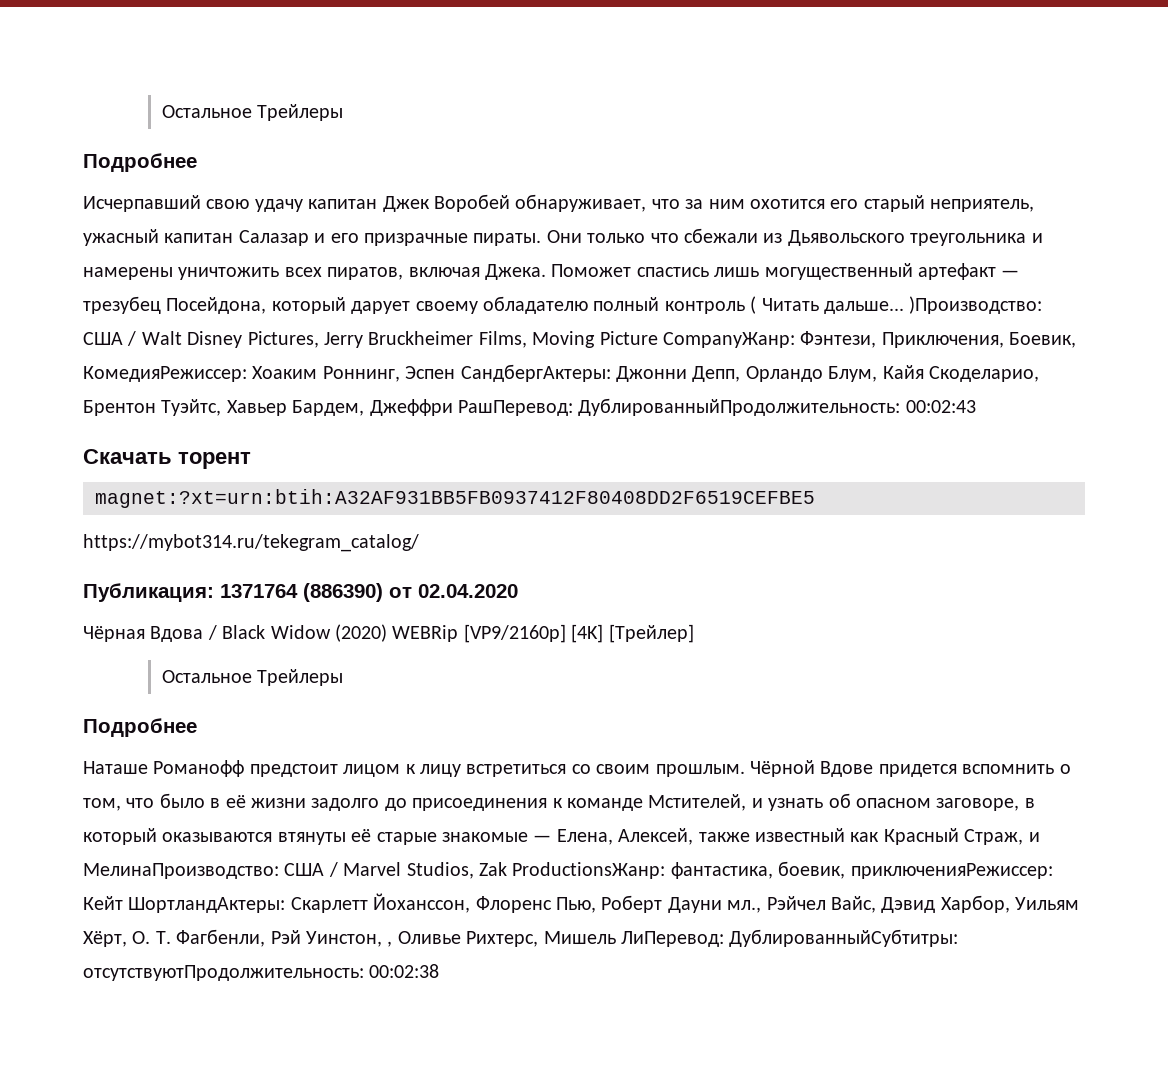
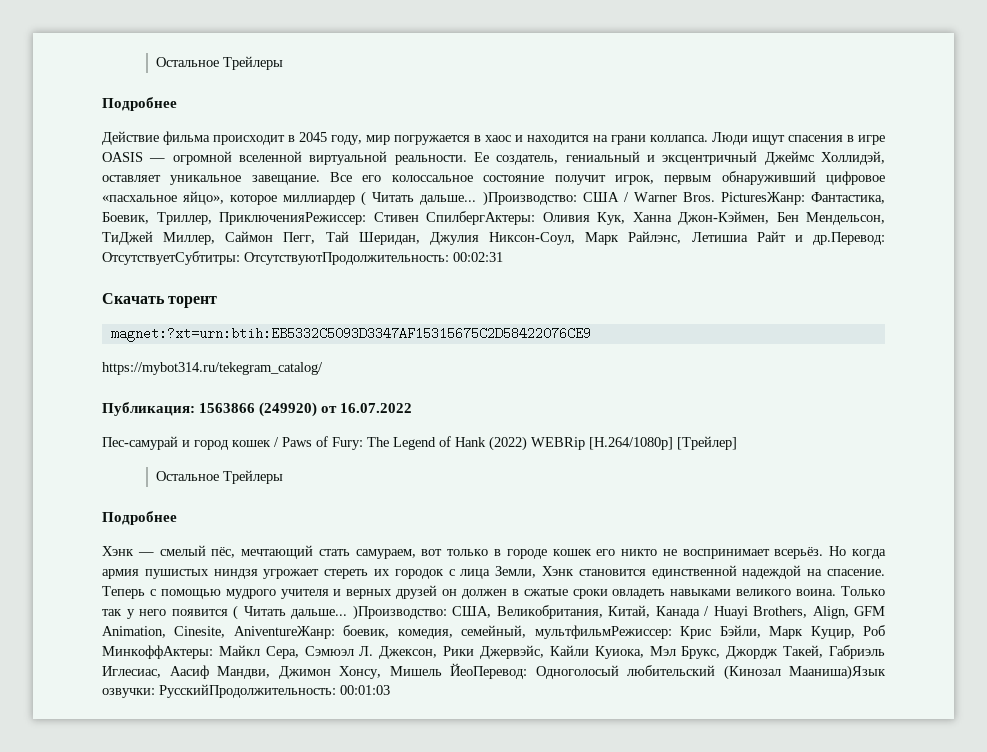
[161,104,344,121] [83,153,197,172] [83,194,1035,212] [83,228,1043,246] [83,263,1020,280] [83,296,745,314] Остальное Трейлеры // Подробнее // Исчерпавший свою удачу капитан Джек Воробей обнаруживает, что за ним охотится его старый неприятель, ужасный капитан Салазар и его призрачные пираты. Они только что сбежали из Дьявольского треугольника и намерены уничтожить всех пиратов, включая Джека. Поможет спастись лишь могущественный артефакт — трезубец Посейдона, который дарует своему обладателю полный контроль -> [156,56,284,70] [102,97,177,111] [102,131,885,145] [102,151,886,165] [102,171,886,185] [102,191,356,205] Остальное Трейлеры // Подробнее // Действие фильма происходит в 2045 году, мир погружается в хаос и находится на грани коллапса. Люди ищут спасения в игре OASIS — огромной вселенной виртуальной реальности. Ее создатель, гениальный и эксцентричный Джеймс Холлидэй, оставляет уникальное завещание. Все его колоссальное состояние получит игрок, первым обнаруживший цифровое «пасхальное яйцо», которое миллиардер
[141,331,1077,348] [83,364,1039,382] [83,398,976,416] Walt Disney Pictures, Jerry Bruckheimer Films, Moving Picture CompanyЖанр: Фэнтези, Приключения, Боевик, КомедияРежиссер: Хоаким Роннинг, Эспен СандбергАктеры: Джонни Депп, Орландо Блум, Кайя Скоделарио, Брентон Туэйтс, Хавьер Бардем, Джеффри РашПеревод: ДублированныйПродолжительность: 00:02:43 -> [633,192,886,205] [102,211,885,225] [102,231,886,245] [102,251,503,265] Warner Bros. PicturesЖанр: Фантастика, Боевик, Триллер, ПриключенияРежиссер: Стивен СпилбергАктеры: Оливия Кук, Ханна Джон-Кэймен, Бен Мендельсон, ТиДжей Миллер, Саймон Пегг, Тай Шеридан, Джулия Никсон-Соул, Марк Райлэнс, Летишиа Райт и др.Перевод: ОтсутствуетСубтитры: ОтсутствуютПродолжительность: 00:02:31
[95,489,815,508] magnet:?xt=urn:btih:A32AF931BB5FB0937412F80408DD2F6519CEFBE5 -> [110,327,591,342] magnet:?xt=urn:btih:EB5332C5093D3347AF15315675C2D58422076CE9
[220,583,518,602] [83,624,694,643] [161,669,344,686] [83,718,197,737] [83,760,1071,777] [83,793,1035,811] [83,828,1040,845] [83,861,1053,879] [83,893,1080,913] [83,929,959,947] [83,964,440,981] 1371764 (886390) от 02.04.2020 // Чёрная Вдова / Black Widow (2020) WEBRip [VP9/2160p] [4K] [Трейлер] // Остальное Трейлеры // Подробнее // Наташе Романофф предстоит лицом к лицу встретиться со своим прошлым. Чёрной Вдове придется вспомнить о том, что было в её жизни задолго до присоединения к команде Мстителей, и узнать об опасном заговоре, в который оказываются втянуты её старые знакомые — Елена, Алексей, также известный как Красный Страж, и МелинаПроизводство: США / Marvel Studios, Zak ProductionsЖанр: фантастика, боевик, приключенияРежиссер: Кейт ШортландАктеры: Скарлетт Йоханссон, Флоренс Пью, Роберт Дауни мл., Рэйчел Вайс, Дэвид Харбор, Уильям Хёрт, О. Т. Фагбенли, Рэй Уинстон, , Оливье Рихтерс, Мишель ЛиПеревод: ДублированныйСубтитры: отсутствуютПродолжительность: 00:02:38 -> [199,402,413,417] [102,436,737,451] [156,470,284,484] [102,511,177,525] [102,545,887,559] [102,565,885,579] [102,585,885,599] [102,605,885,620] [102,625,886,639] [102,645,885,659] [102,663,886,680] [102,684,390,698] 1563866 (249920) от 16.07.2022 // Пес-самурай и город кошек / Paws of Fury: The Legend of Hank (2022) WEBRip [H.264/1080p] [Трейлер] // Остальное Трейлеры // Подробнее // Хэнк — смелый пёс, мечтающий стать самураем, вот только в городе кошек его никто не воспринимает всерьёз. Но когда армия пушистых ниндзя угрожает стереть их городок с лица Земли, Хэнк становится единственной надеждой на спасение. Теперь с помощью мудрого учителя и верных друзей он должен в сжатые сроки овладеть навыками великого воина. Только так у него появится ( Читать дальше... )Производство: США, Великобритания, Китай, Канада / Huayi Brothers, Align, GFM Animation, Cinesite, AniventureЖанр: боевик, комедия, семейный, мультфильмРежиссер: Крис Бэйли, Марк Куцир, Роб МинкоффАктеры: Майкл Сера, Сэмюэл Л. Джексон, Рики Джервэйс, Кайли Куиока, Мэл Брукс, Джордж Такей, Габриэль Иглесиас, Аасиф Мандви, Джимон Хонсу, Мишель ЙеоПеревод: Одноголосый любительский (Кинозал Мааниша)Язык озвучки: РусскийПродолжительность: 00:01:03

